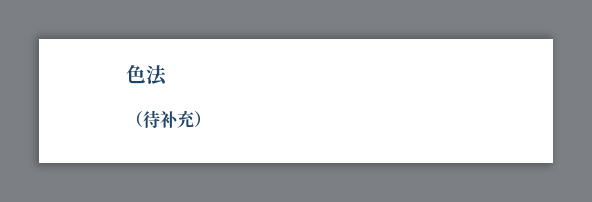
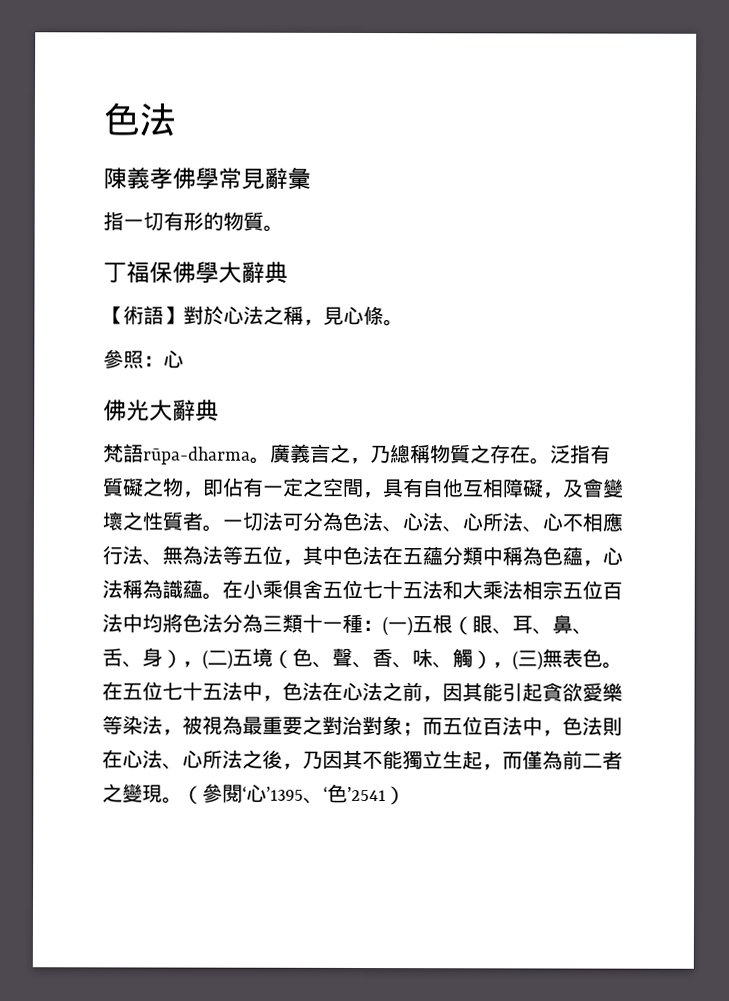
[126,110,194,128] （待补充 -> [103,167,311,190] [103,211,284,232] [103,261,288,284] [103,305,404,327] [103,349,184,369] [103,399,219,422] [103,443,611,465] [103,477,624,499] [102,511,623,533] [102,545,623,567] [102,579,623,600] [102,613,593,637] [102,647,623,671] [102,681,623,703] [102,715,623,737] [102,749,623,771] [102,783,386,805] 陳義孝佛學常見辭彙 // 指一切有形的物質。 // 丁福保佛學大辭典 // 【術語】對於心法之稱，見心條。 // 參照：心 // 佛光大辭典 // 梵語rūpa-dharma。廣義言之，乃總稱物質之存在。泛指有質礙之物，即佔有一定之空間，具有自他互相障礙，及會變壞之性質者。一切法可分為色法、心法、心所法、心不相應行法、無為法等五位，其中色法在五蘊分類中稱為色蘊，心法稱為識蘊。在小乘俱舍五位七十五法和大乘法相宗五位百法中均將色法分為三類十一種：(一)五根（眼、耳、鼻、舌、身），(二)五境（色、聲、香、味、觸），(三)無表色。在五位七十五法中，色法在心法之前，因其能引起貪欲愛樂等染法，被視為最重要之對治對象；而五位百法中，色法則在心法、心所法之後，乃因其不能獨立生起，而僅為前二者之變現。（參閱‘心’1395、‘色’2541

